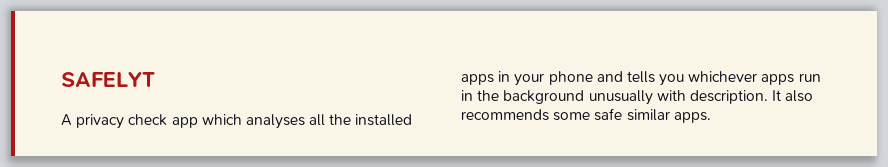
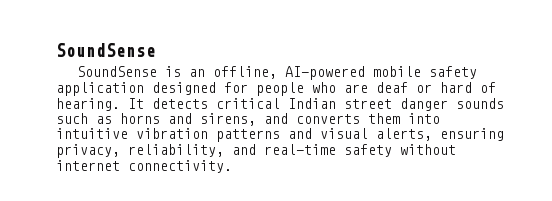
[61,72,155,87] [61,114,413,129] [461,71,821,86] [461,90,814,105] [461,108,711,123] SAFELYT // A privacy check app which analyses all the installed apps in your phone and tells you whichever apps run in the background unusually with description. It also recommends some safe similar apps. -> [56,43,156,57] [76,66,477,80] [56,82,496,96] [56,98,504,111] [56,113,440,126] [56,128,504,142] [56,144,456,158] [56,160,232,173] SoundSense // SoundSense is an offline, AI-powered mobile safety application designed for people who are deaf or hard of hearing. It detects critical Indian street danger sounds such as horns and sirens, and converts them into intuitive vibration patterns and visual alerts, ensuring privacy, reliability, and real-time safety without internet connectivity.

